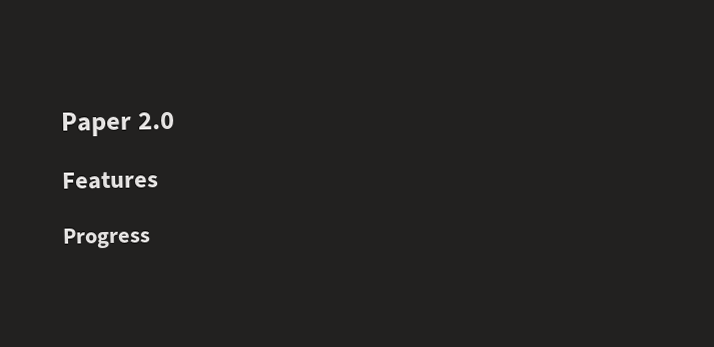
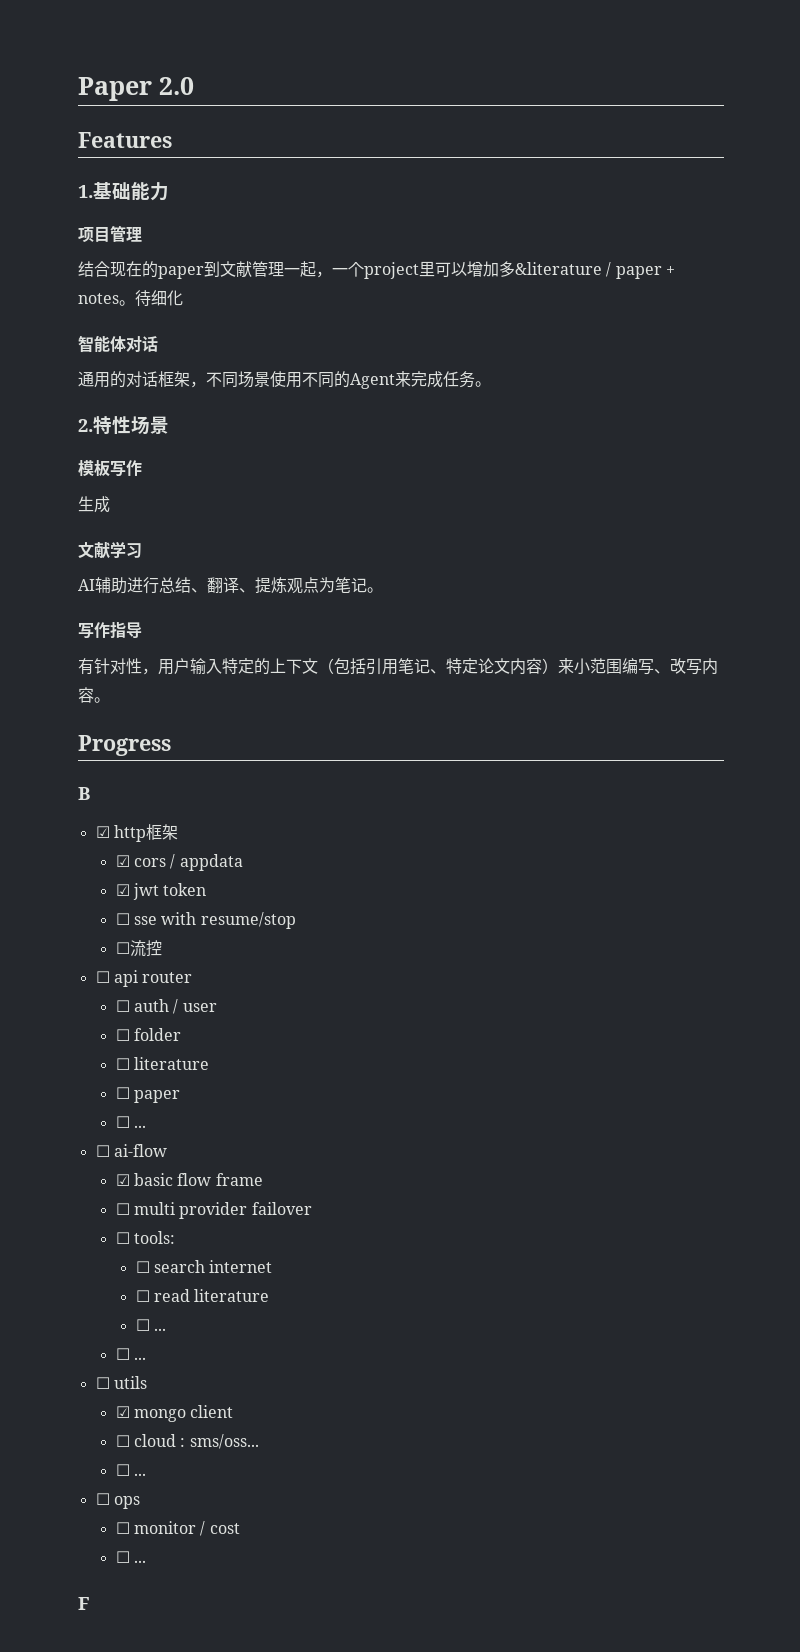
[62,227,151,249] Progress -> [78,181,169,201] [78,225,142,243] [78,261,675,279] [78,290,183,307] [78,335,158,353] [78,371,491,389] [78,416,169,435] [78,460,142,477] [78,496,110,513] [78,541,142,559] [78,577,383,594] [78,622,142,639] [78,658,718,675] [78,687,110,703] [78,735,171,756] [78,787,90,800] [95,824,178,842] [115,854,243,871] [115,883,207,900] [115,912,296,929] [115,940,162,957] [95,970,193,987] [115,999,217,1014] [115,1028,181,1041] [115,1057,209,1070] [115,1087,180,1103] [115,1116,146,1128] [95,1144,167,1157] [115,1173,263,1186] [115,1202,312,1219] [115,1231,175,1244] [135,1260,273,1273] [135,1289,270,1302] [135,1319,166,1331] [115,1348,146,1360] [95,1376,147,1389] [115,1405,234,1422] [115,1434,259,1449] [115,1464,146,1476] [95,1493,140,1509] [115,1521,240,1536] [115,1551,146,1563] [78,1597,89,1610] 1.基础能力 // 项目管理 // 结合现在的paper到文献管理一起，一个project里可以增加多&literature / paper + notes。待细化 // 智能体对话 // 通用的对话框架，不同场景使用不同的Agent来完成任务。 // 2.特性场景 // 模板写作 // 生成 // 文献学习 // AI辅助进行总结、翻译、提炼观点为笔记。 // 写作指导 // 有针对性，用户输入特定的上下文（包括引用笔记、特定论文内容）来小范围编写、改写内容。 // Progress // B // ☑ http框架 // ☑ cors / appdata // ☑ jwt token // ☐ sse with resume/stop // ☐流控 // ☐ api router // ☐ auth / user // ☐ folder // ☐ literature // ☐ paper // ☐ ... // ☐ ai-flow // ☑ basic flow frame // ☐ multi provider failover // ☐ tools: // ☐ search internet // ☐ read literature // ☐ ... // ☐ ... // ☐ utils // ☑ mongo client // ☐ cloud : sms/oss... // ☐ ... // ☐ ops // ☐ monitor / cost // ☐ ... // F

